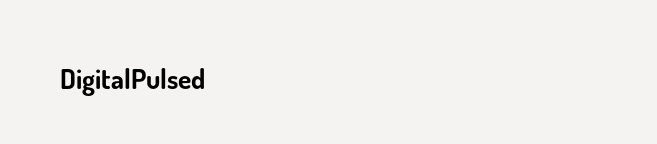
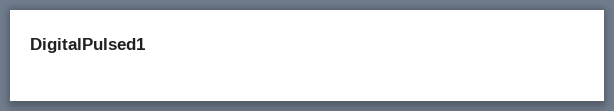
[60,68,205,96] DigitalPulsed -> [30,38,145,53] DigitalPulsed1

